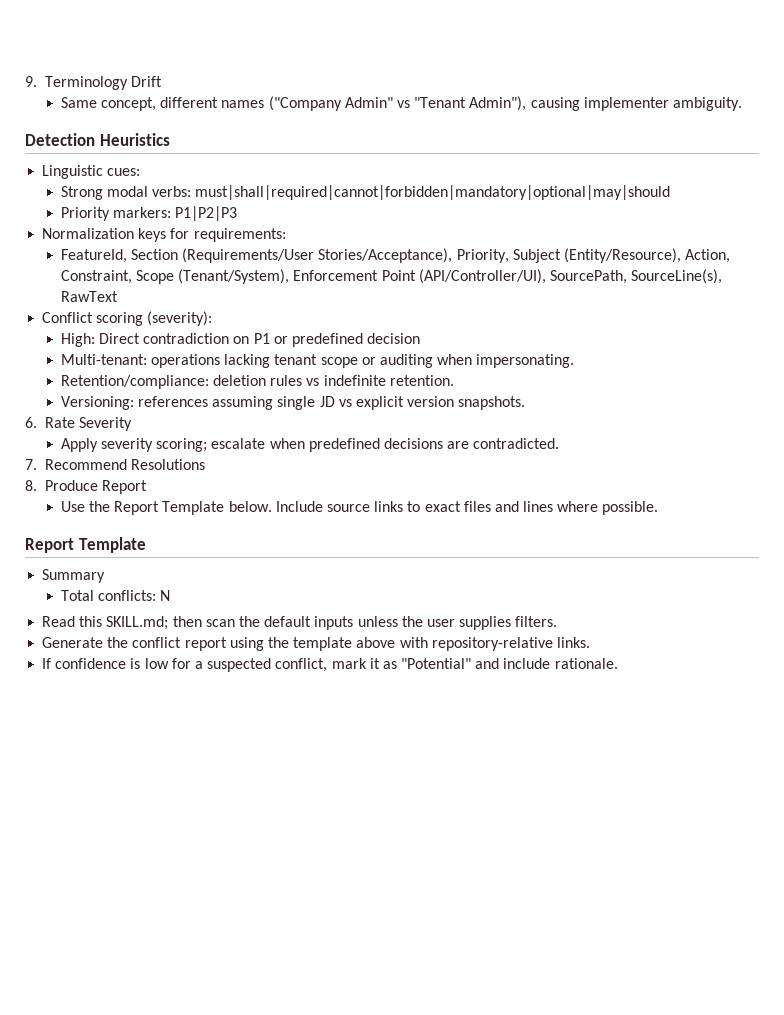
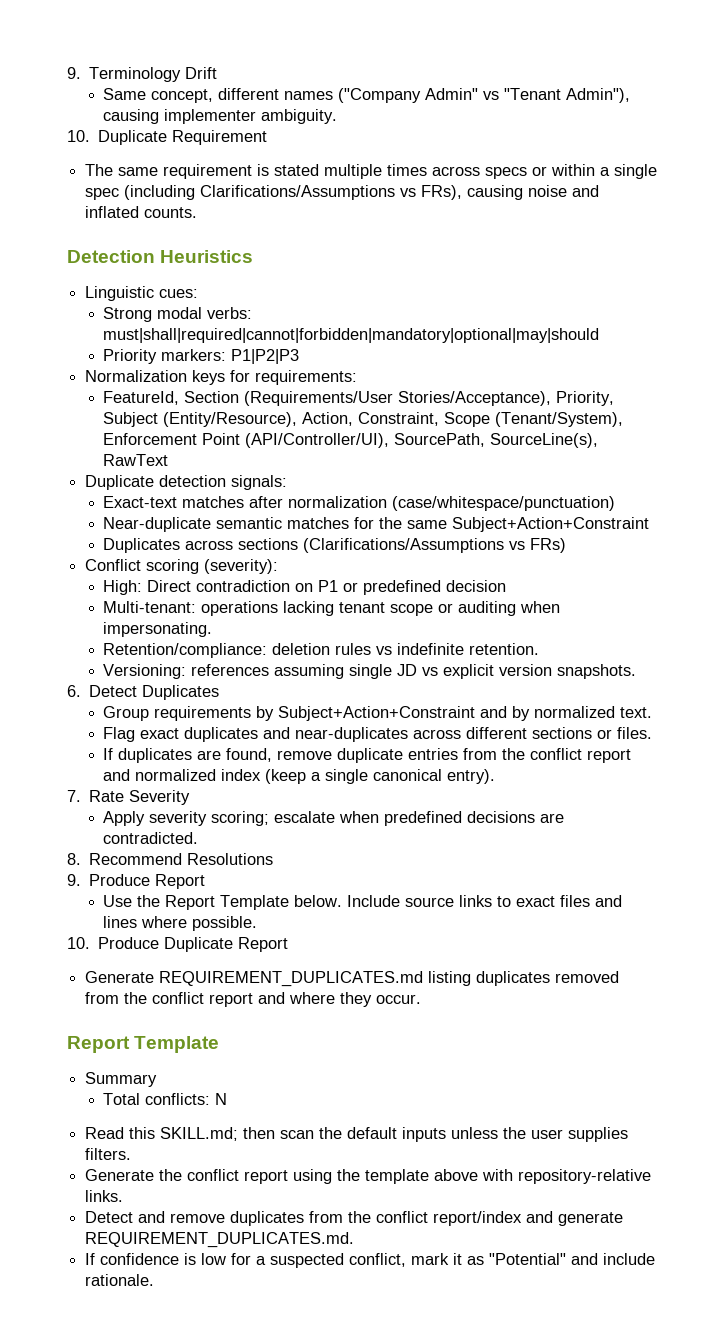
(742, 104) none -> [67,130,268,145] [85,164,658,179] [85,185,600,200] [85,206,198,218] // 10. Duplicate Requirement // The same requirement is stated multiple times across specs or within a single spec (including Clarifications/Assumptions vs FRs), causing noise and inflated counts.
(118, 296) none -> [85,475,288,490] [103,496,616,511] [103,517,650,532] [103,538,567,553] // Duplicate detection signals: // Exact-text matches after normalization (case/whitespace/punctuation) // Near-duplicate semantic matches for the same Subject+Action+Constraint // Duplicates across sections (Clarifications/Assumptions vs FRs)
(37, 422) none -> [89,685,220,700] [103,706,653,721] [103,727,653,742] [103,748,632,763] [103,769,496,784] [67,790,81,802] Detect Duplicates // Group requirements by Subject+Action+Constraint and by normalized text. // Flag exact duplicates and near-duplicates across different sections or files. // If duplicates are found, remove duplicate entries from the conflict report and normalized index (keep a single canonical entry). // 7.
[25,459,37,470] 7. -> [67,853,81,865] 8.
[25,480,37,491] 8. -> [67,874,81,886] 9.
(659, 508) none -> [67,937,289,952] [85,971,620,987] [85,992,422,1007] // 10. Produce Duplicate Report // Generate REQUIREMENT_DUPLICATES.md listing duplicates removed from the conflict report and where they occur.
(590, 642) none -> [85,1211,624,1226] [85,1232,355,1248] // Detect and remove duplicates from the conflict report/index and generate REQUIREMENT_DUPLICATES.md.

